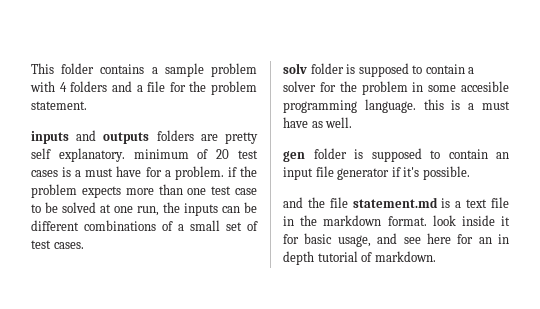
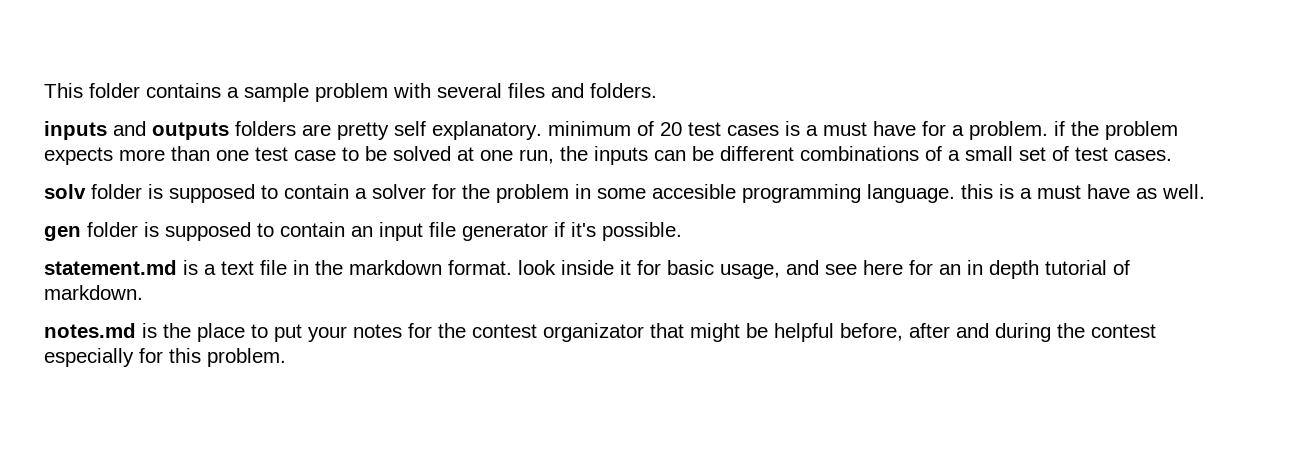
[59,81,257,95] [31,101,87,110] 4 folders and a file for the problem statement. -> [437,83,657,98] several files and folders.
[283,197,348,208] and the file -> (682, 231) none
(436, 256) none -> [44,323,1156,342] [44,348,286,367] // notes.md is the place to put your notes for the contest organizator that might be helpful before, after and during the contest especially for this problem.

